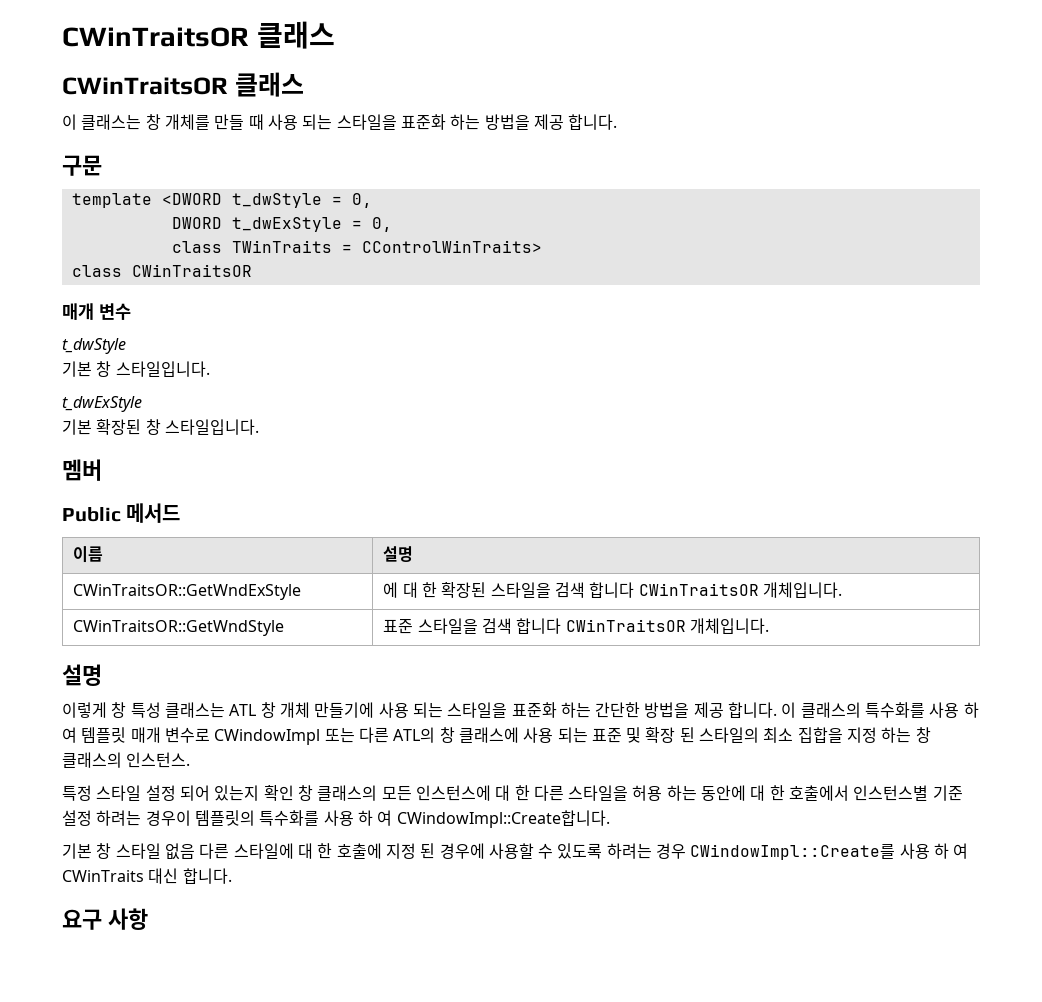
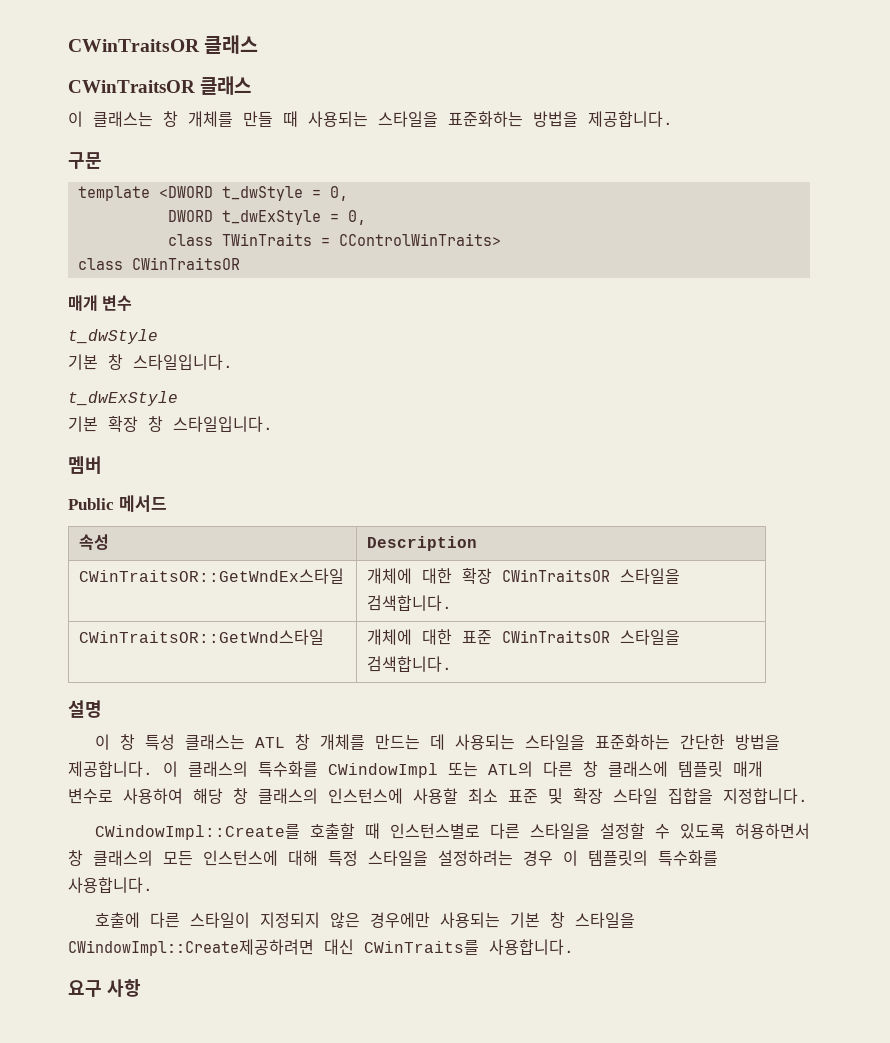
[267,114,618,130] 사용 되는 스타일을 표준화 하는 방법을 제공 합니다. -> [308,111,673,127] 사용되는 스타일을 표준화하는 방법을 제공합니다.
[96,419,142,435] 확장된 -> [108,416,138,432] 확장
[73,546,104,563] [383,546,414,562] [73,584,302,600] [383,582,842,598] [73,620,285,636] [383,618,769,634] [62,664,102,686] [62,702,107,718] 이름 | 설명 // CWinTraitsOR::GetWndExStyle | 에 대 한 확장된 스타일을 검색 합니다 CWinTraitsOR 개체입니다. // CWinTraitsOR::GetWndStyle | 표준 스타일을 검색 합니다 CWinTraitsOR 개체입니다. // 설명 // 이렇게 -> [79,534,110,550] [367,536,478,551] [79,568,345,584] [367,568,681,584] [367,595,453,611] [79,629,325,645] [367,629,681,645] [367,656,453,672] [68,700,102,718] [94,734,110,750] 속성 | Description // CWinTraitsOR::GetWndEx스타일 | 개체에 대한 확장 CWinTraitsOR 스타일을 검색합니다. // CWinTraitsOR::GetWnd스타일 | 개체에 대한 표준 CWinTraitsOR 스타일을 검색합니다. // 설명 // 이
[279,702,979,718] [62,727,931,745] [62,752,191,768] [62,785,963,801] [62,810,610,828] [62,843,969,860] [62,868,232,884] 개체 만들기에 사용 되는 스타일을 표준화 하는 간단한 방법을 제공 합니다. 이 클래스의 특수화를 사용 하 여 템플릿 매개 변수로 CWindowImpl 또는 다른 ATL의 창 클래스에 사용 되는 표준 및 확장 된 스타일의 최소 집합을 지정 하는 창 클래스의 인스턴스. // 특정 스타일 설정 되어 있는지 확인 창 클래스의 모든 인스턴스에 대 한 다른 스타일을 허용 하는 동안에 대 한 호출에서 인스턴스별 기준 설정 하려는 경우이 템플릿의 특수화를 사용 하 여 CWindowImpl::Create합니다. // 기본 창 스타일 없음 다른 스타일에 대 한 호출에 지정 된 경우에 사용할 수 있도록 하려는 경우 CWindowImpl::Create를 사용 하 여 CWinTraits 대신 합니다. -> [319,734,780,750] [68,761,763,778] [68,788,808,804] [94,823,810,840] [68,850,718,866] [68,877,153,893] [94,912,635,928] [68,939,574,956] 개체를 만드는 데 사용되는 스타일을 표준화하는 간단한 방법을 제공합니다. 이 클래스의 특수화를 CWindowImpl 또는 ATL의 다른 창 클래스에 템플릿 매개 변수로 사용하여 해당 창 클래스의 인스턴스에 사용할 최소 표준 및 확장 스타일 집합을 지정합니다. // CWindowImpl::Create를 호출할 때 인스턴스별로 다른 스타일을 설정할 수 있도록 허용하면서 창 클래스의 모든 인스턴스에 대해 특정 스타일을 설정하려는 경우 이 템플릿의 특수화를 사용합니다. // 호출에 다른 스타일이 지정되지 않은 경우에만 사용되는 기본 창 스타일을 CWindowImpl::Create제공하려면 대신 CWinTraits를 사용합니다.

